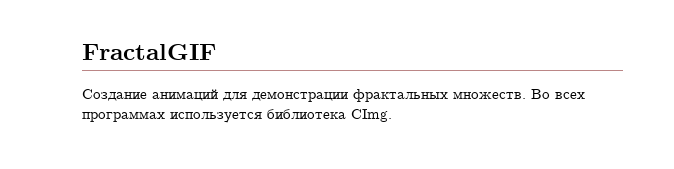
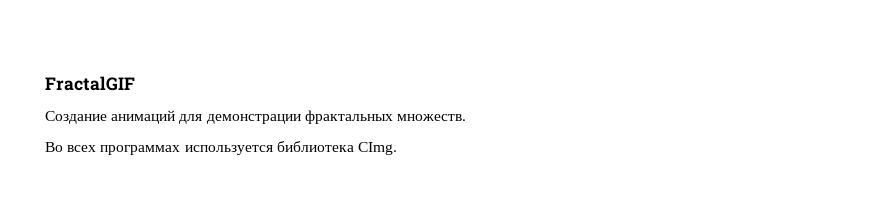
(526, 95) none -> (466, 117) //

